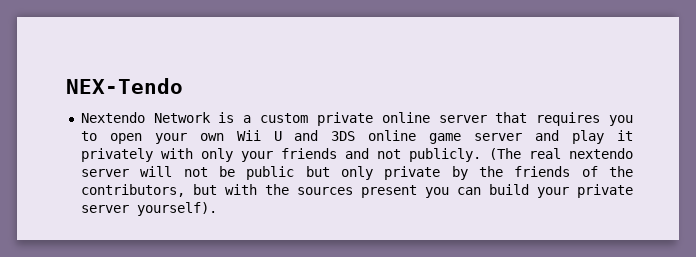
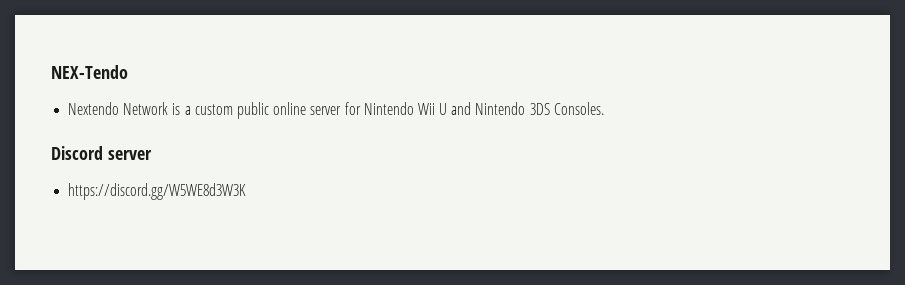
[316,112,373,126] private -> [236,102,269,119] public
[495,112,633,126] [80,130,633,144] [80,148,633,162] [80,166,633,180] [80,184,633,198] [80,202,217,216] that requires you to open your own Wii U and 3DS online game server and play it privately with only your friends and not publicly. (The real nextendo server will not be public but only private by the friends of the contributors, but with the sources present you can build your private server yourself). -> [344,102,604,115] [51,146,152,160] [68,183,247,200] for Nintendo Wii U and Nintendo 3DS Consoles. // Discord server // https://discord.gg/W5WE8d3W3K

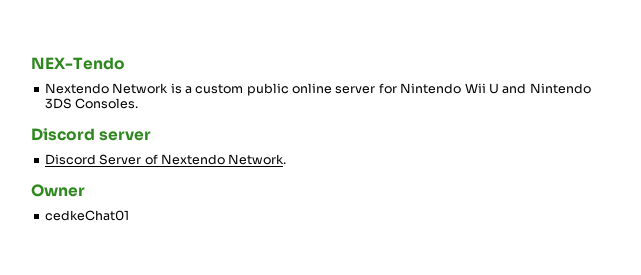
[68,183,247,200] https://discord.gg/W5WE8d3W3K -> [44,154,287,165] [31,184,85,197] [44,210,129,221] Discord Server of Nextendo Network. // Owner // cedkeChat01

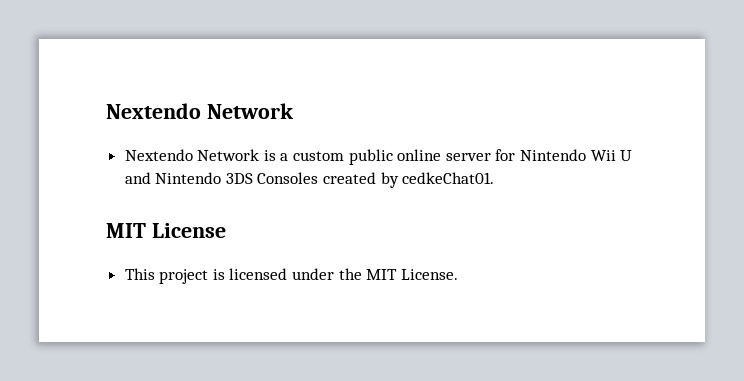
[31,57,125,70] NEX-Tendo -> [106,103,294,119] Nextendo Network
[75,98,139,109] [31,128,152,141] [44,154,287,165] [31,184,85,197] [44,210,129,221] Consoles. // Discord server // Discord Server of Nextendo Network. // Owner // cedkeChat01 -> [257,172,495,188] [106,223,226,238] [124,268,458,284] Consoles created by cedkeChat01. // MIT License // This project is licensed under the MIT License.

